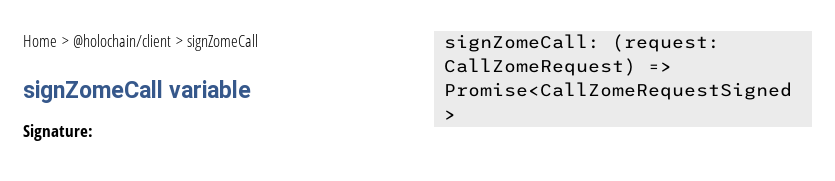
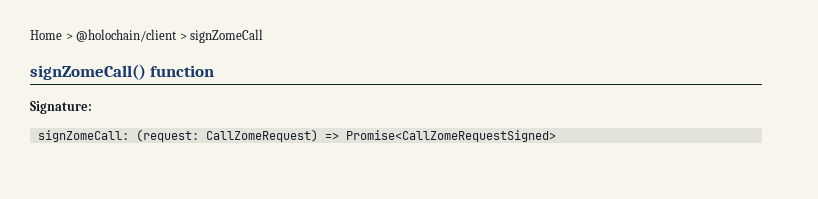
[23,80,252,103] signZomeCall variable -> [30,64,215,80] signZomeCall() function

